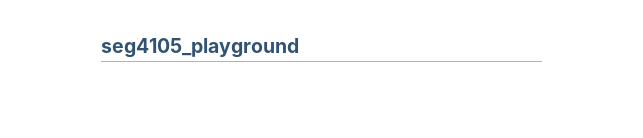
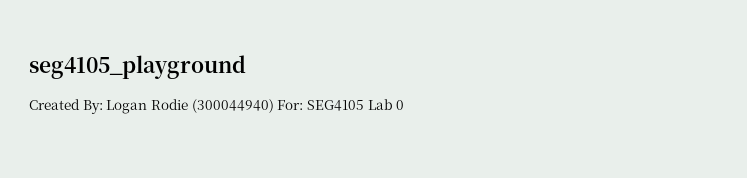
(299, 48) none -> [29,99,405,114] // Created By: Logan Rodie (300044940) For: SEG4105 Lab 0

